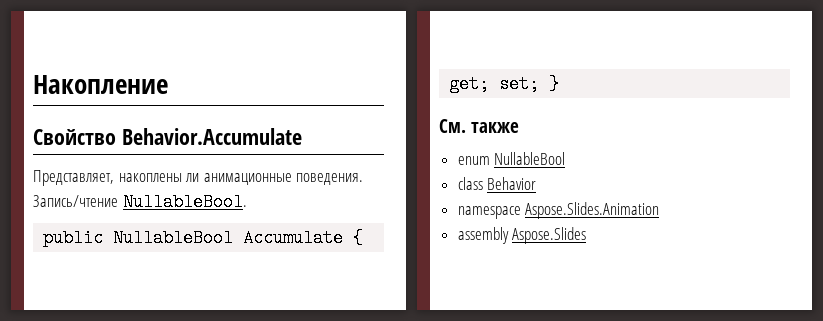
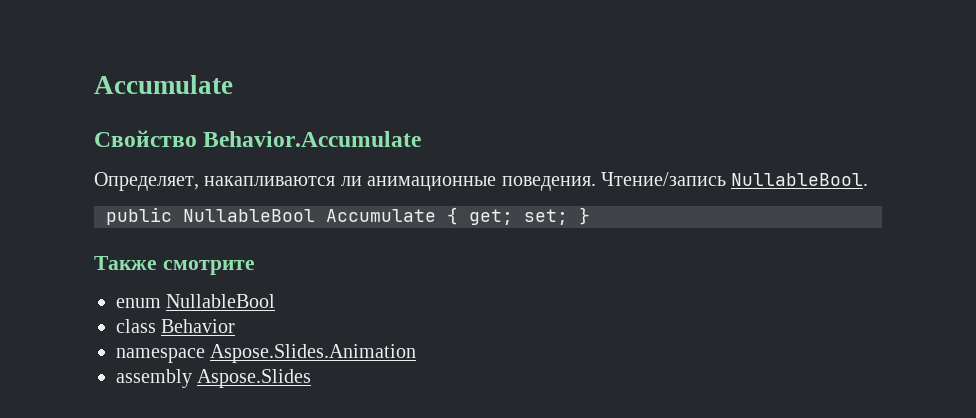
[33,75,168,94] Накопление -> [94,75,233,94] Accumulate
[33,170,182,186] Представляет, накоплены -> [94,172,336,191] Определяет, накапливаются
[33,195,118,207] Запись/чтение -> [601,172,726,186] Чтение/запись
[439,119,520,133] См. также -> [94,256,255,275] Также смотрите

